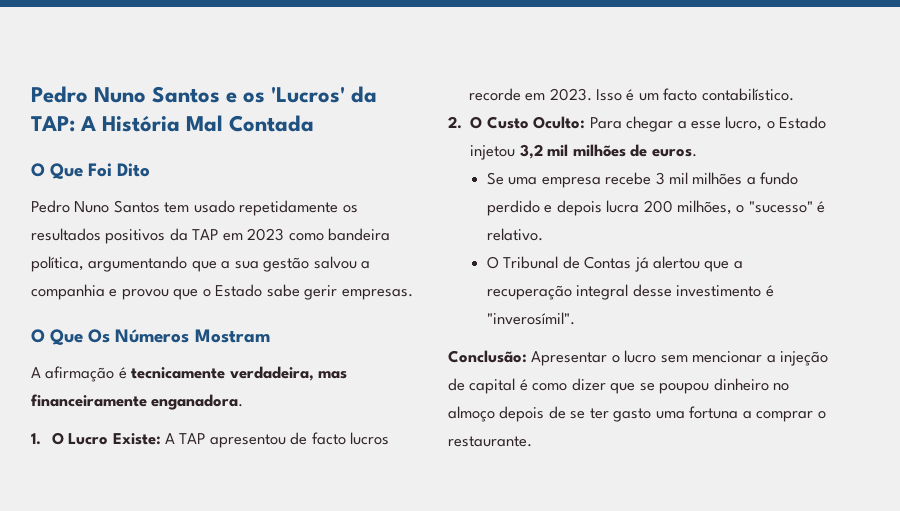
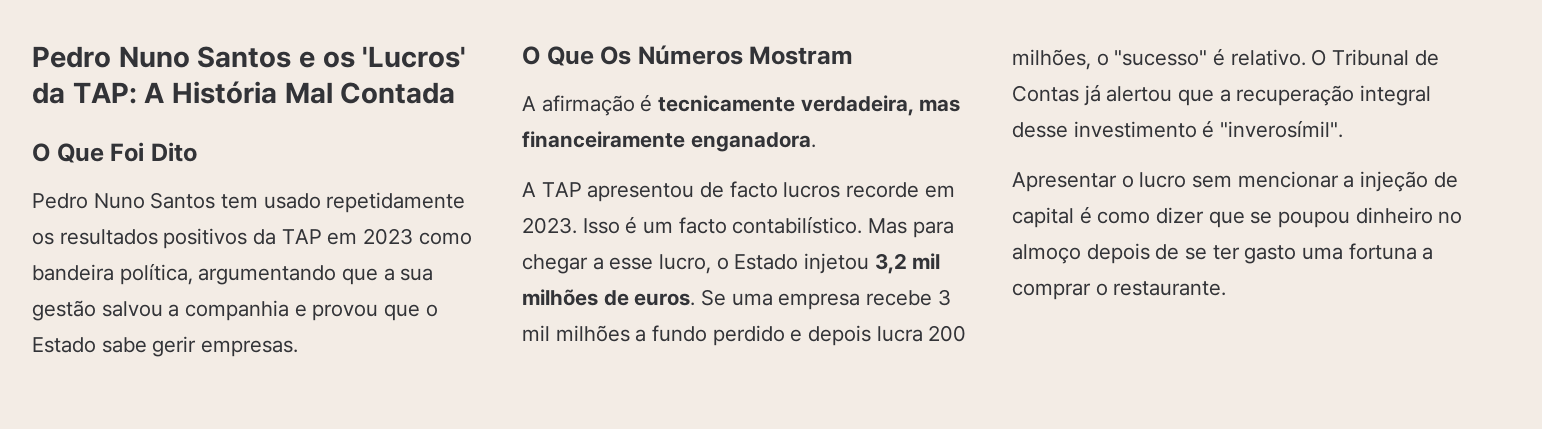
[31,432,161,445] 1. O Lucro Existe: -> (816, 142) none
[448,116,622,129] // 2. O Custo Oculto: Para -> [868,218,954,238] Mas para
(697, 153) // -> (696, 299) none
(543, 234) // -> (1306, 57) none
[448,350,527,363] Conclusão: -> (1344, 129) none

